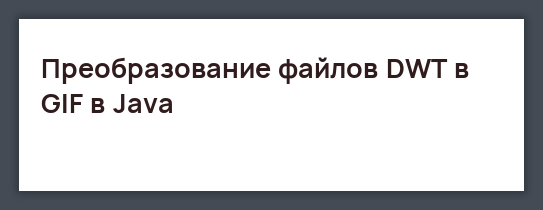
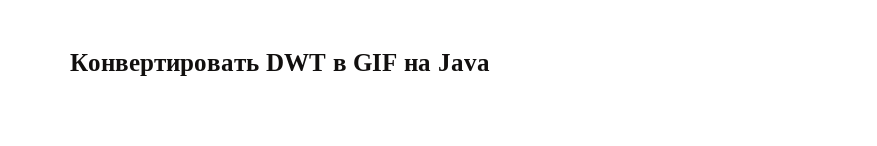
[41,57,379,84] Преобразование файлов -> [70,54,259,76] Конвертировать
[90,98,106,113] в -> [404,59,431,71] на

